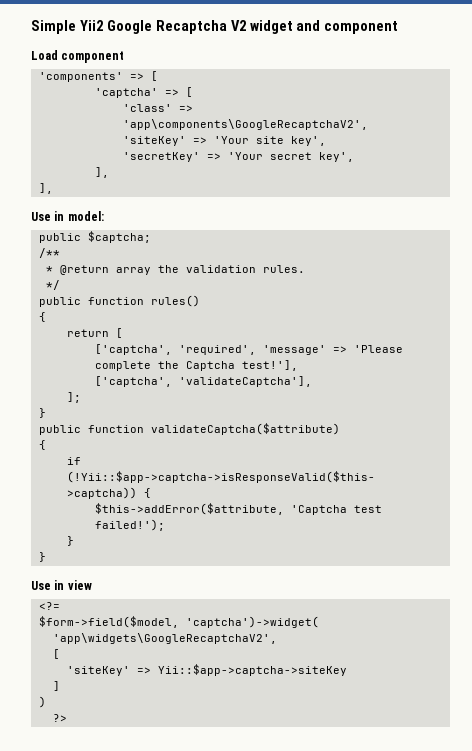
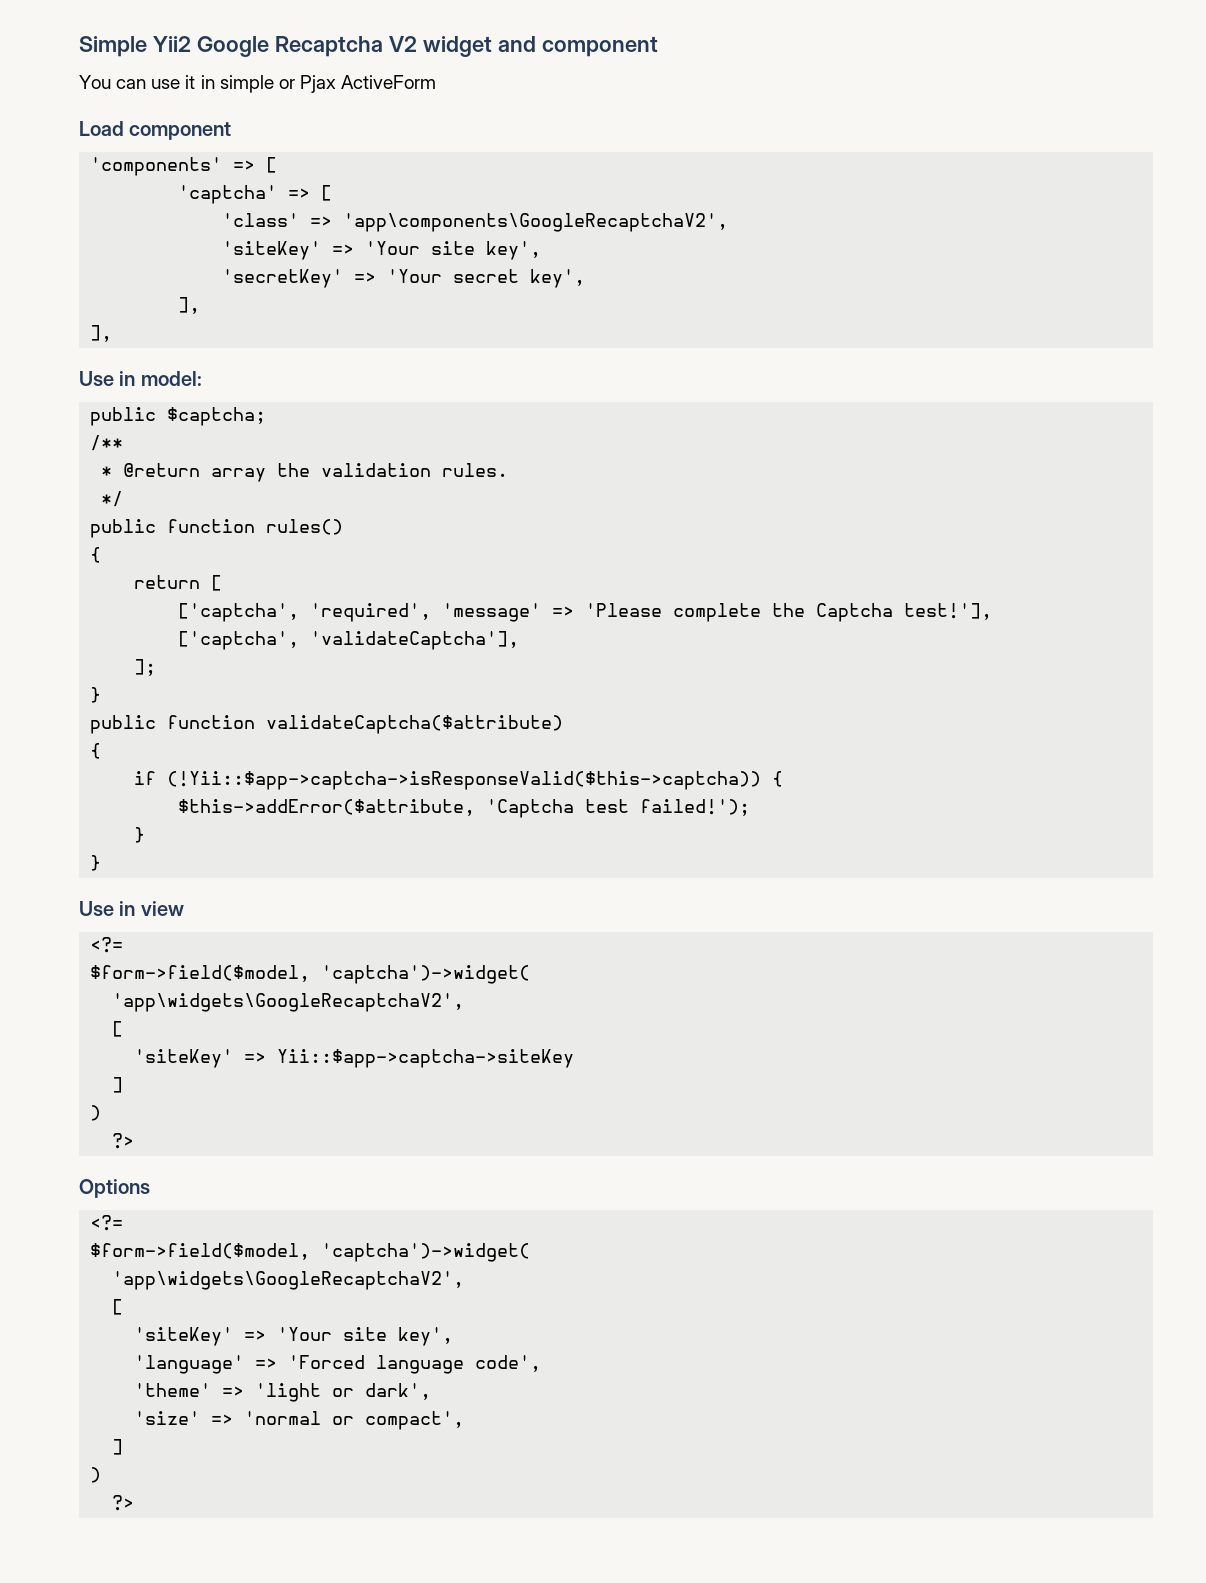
(399, 27) none -> [79,75,437,93] // You can use it in simple or Pjax ActiveForm
(67, 718) none -> [79,1179,150,1198] [90,1215,124,1231] [90,1243,531,1262] [112,1271,465,1290] [112,1299,124,1315] [134,1327,454,1346] [134,1355,542,1374] [134,1383,432,1402] [134,1411,465,1430] [112,1439,124,1455] [90,1467,102,1483] [112,1495,135,1511] // Options // <?= // $form->field($model, 'captcha')->widget( // 'app\widgets\GoogleRecaptchaV2', // [ // 'siteKey' => 'Your site key', // 'language' => 'Forced language code', // 'theme' => 'light or dark', // 'size' => 'normal or compact', // ] // ) // ?>

